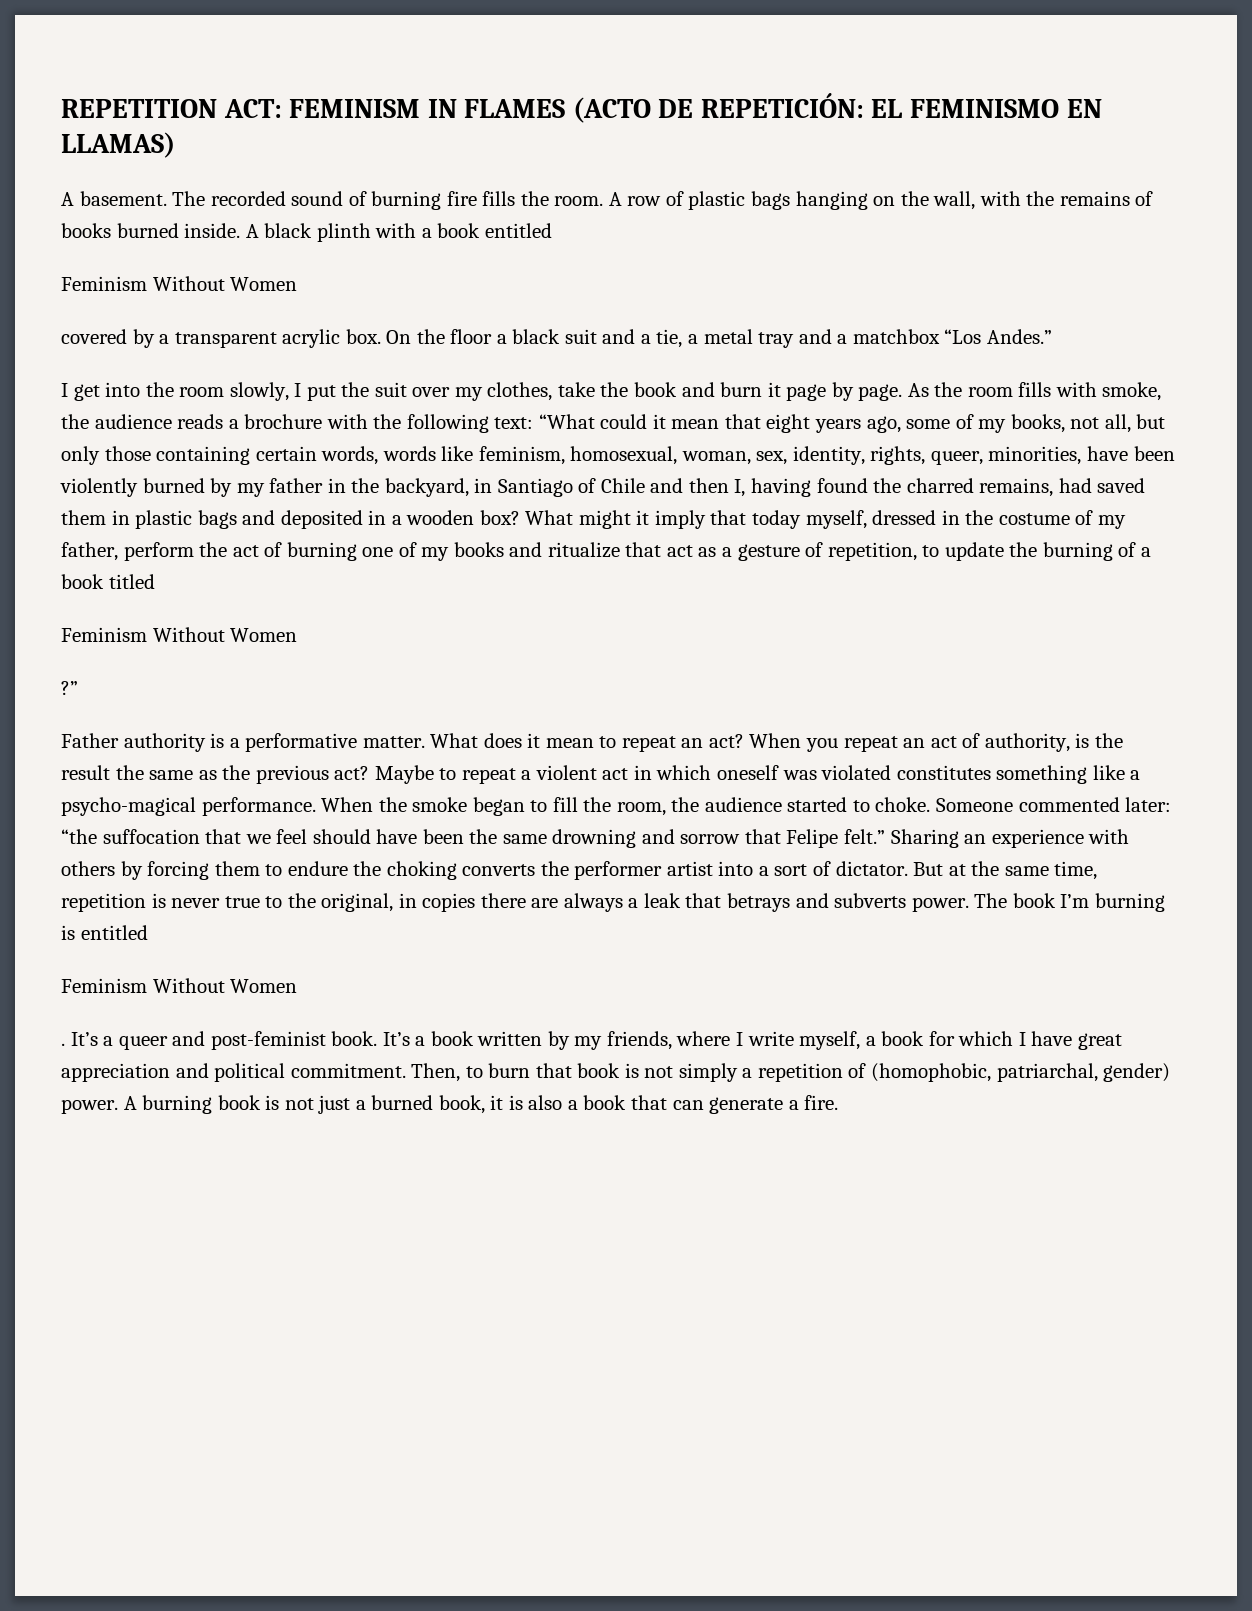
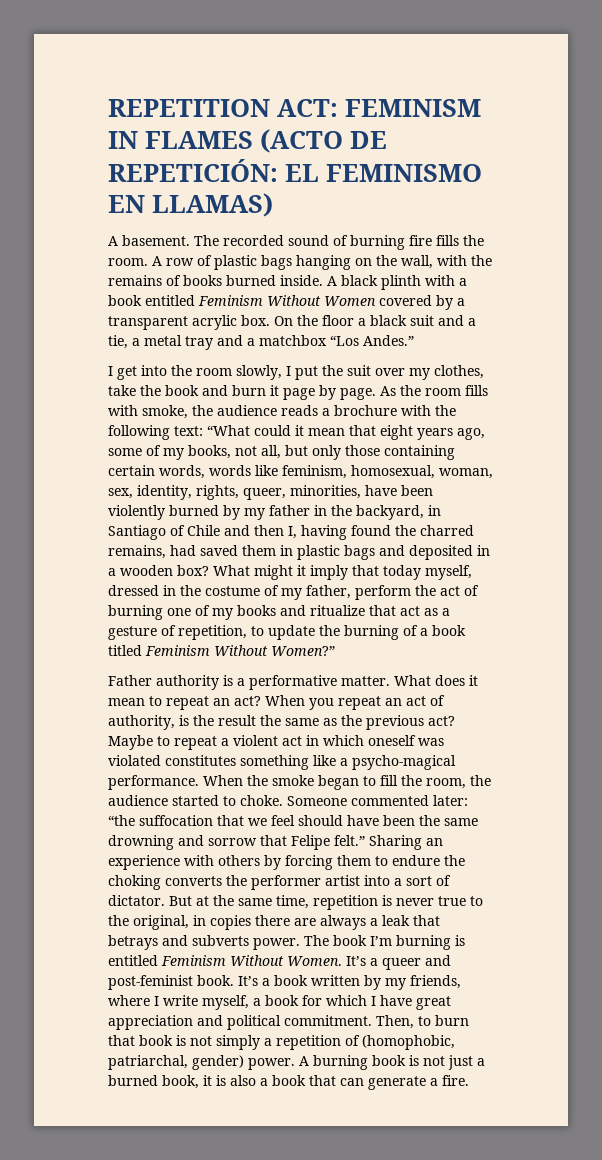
[61,276,298,291] // Feminism Without Women // -> [198,295,376,306] Feminism Without Women
[61,627,298,642] [61,681,78,695] // Feminism Without Women // ?” -> [145,645,335,656] Feminism Without Women?”
[61,978,298,993] [61,1043,65,1046] // Feminism Without Women // . -> [161,955,342,966] Feminism Without Women.

